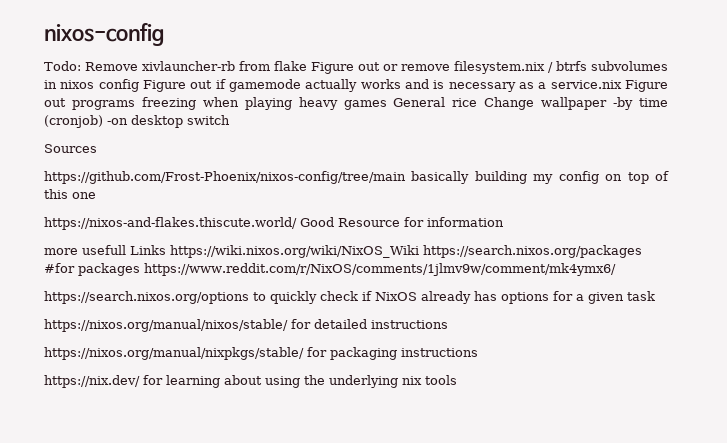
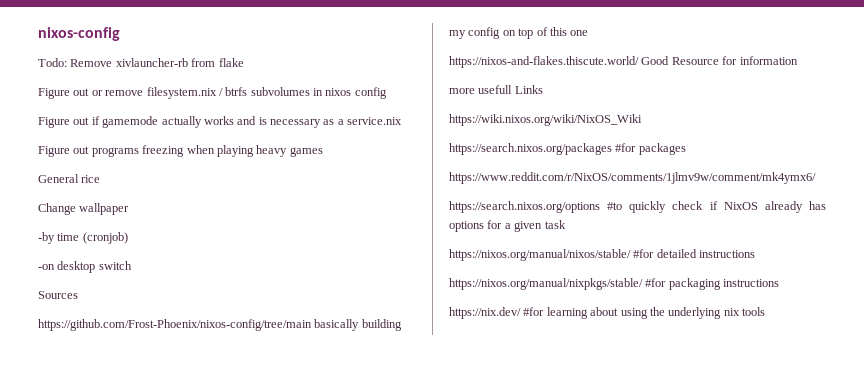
(307, 66) none -> (244, 62) //
(139, 85) none -> (387, 93) //
(622, 84) none -> (403, 121) //
(387, 105) none -> (323, 152) //
(478, 102) none -> (101, 179) //
(608, 103) none -> (130, 209) //
(103, 121) none -> (128, 238) //
(166, 250) none -> (543, 89) //
(419, 251) none -> (642, 120) //
(140, 269) none -> (686, 149) //
[253,292,266,301] to -> [607,202,623,210] #to
[291,319,311,329] for -> [633,249,655,258] #for
[307,347,327,357] for -> [645,278,667,287] #for
[143,375,163,385] for -> [523,307,545,316] #for

